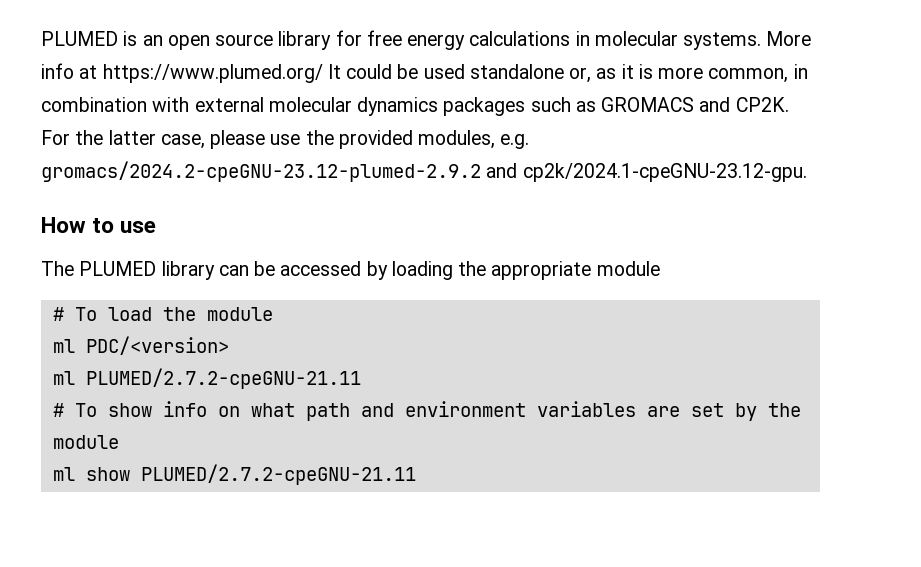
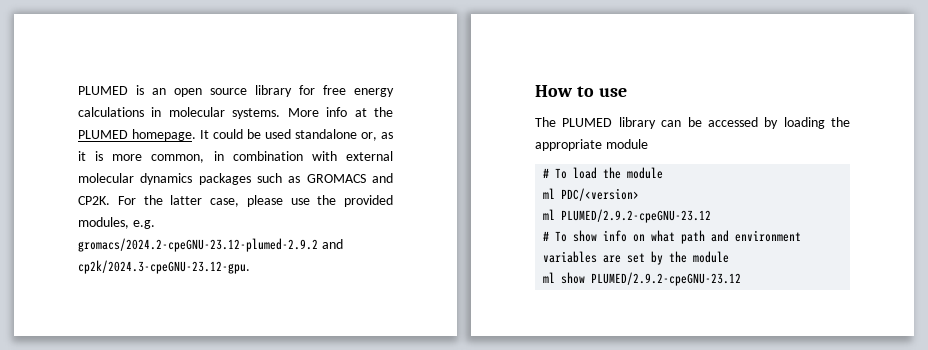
[102,64,323,83] https://www.plumed.org/ -> [374,107,393,117] [78,129,196,141] the PLUMED homepage.
[522,163,807,182] cp2k/2024.1-cpeGNU-23.12-gpu. -> [78,260,250,274] cp2k/2024.3-cpeGNU-23.12-gpu.
[85,368,361,389] PLUMED/2.7.2-cpeGNU-21.11 -> [561,209,712,223] PLUMED/2.9.2-cpeGNU-23.12
[140,464,416,485] PLUMED/2.7.2-cpeGNU-21.11 -> [591,272,742,286] PLUMED/2.9.2-cpeGNU-23.12

